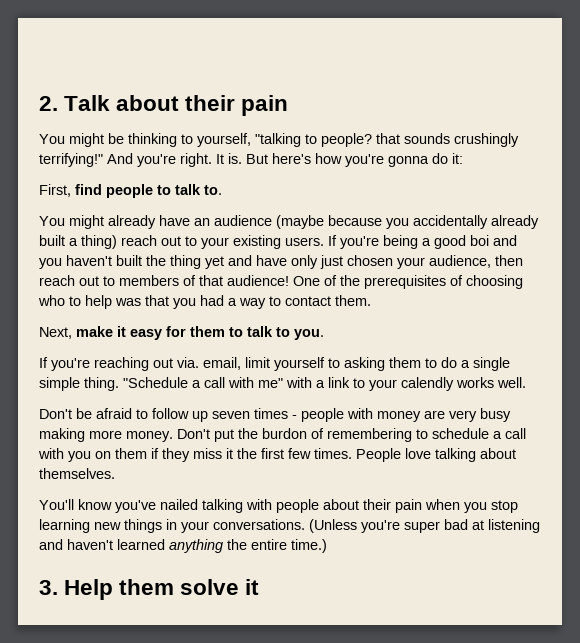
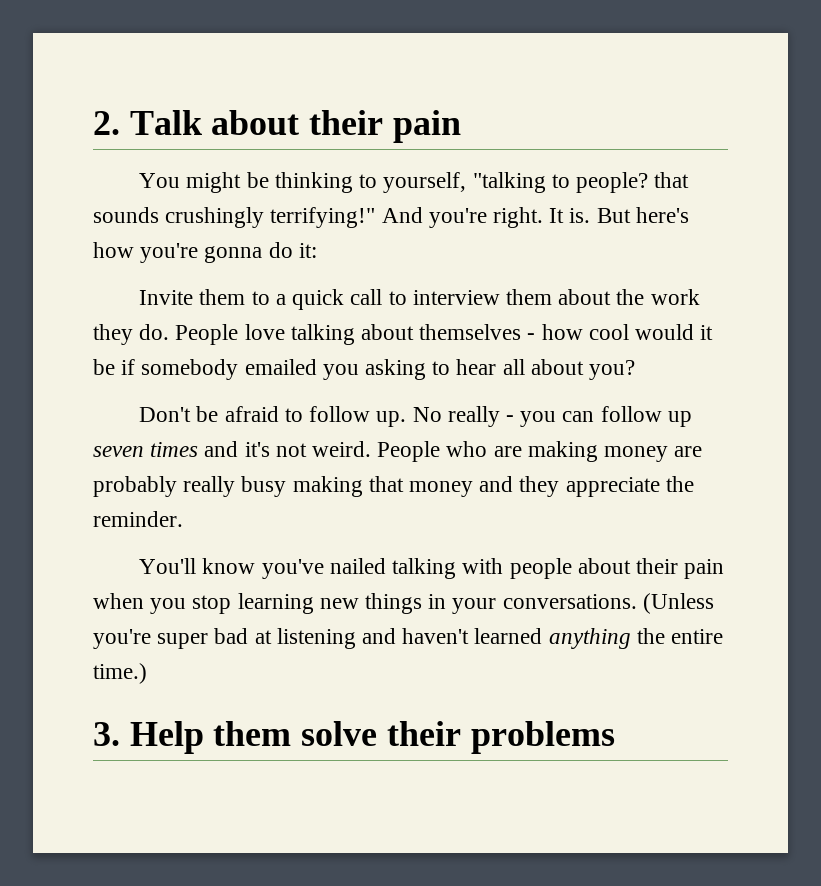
[39,184,222,198] [39,215,539,229] [39,235,517,249] [39,255,523,269] [39,275,523,289] [38,295,371,309] [39,326,324,340] [39,357,510,371] [39,377,526,391] First, find people to talk to. // You might already have an audience (maybe because you accidentally already built a thing) reach out to your existing users. If you're being a good boi and you haven't built the thing yet and have only just chosen your audience, then reach out to members of that audience! One of the prerequisites of choosing who to help was that you had a way to contact them. // Next, make it easy for them to talk to you. // If you're reaching out via. email, limit yourself to asking them to do a single simple thing. "Schedule a call with me" with a link to your calendly works well. -> [139,289,700,310] [93,324,714,345] [93,359,636,380] Invite them to a quick call to interview them about the work they do. People love talking about themselves - how cool would it be if somebody emailed you asking to hear all about you?
[192,408,511,422] [39,428,526,442] [38,448,516,462] [39,468,115,479] up seven times - people with money are very busy making more money. Don't put the burdon of remembering to schedule a call with you on them if they miss it the first few times. People love talking about themselves. -> [376,406,692,427] [93,441,703,462] [93,476,694,497] [93,511,183,527] up. No really - you can follow up seven times and it's not weird. People who are making money are probably really busy making that money and they appreciate the reminder.
[245,579,260,595] it -> [386,721,615,754] their problems

